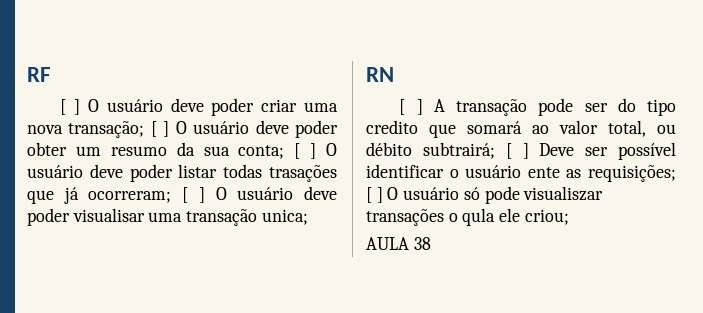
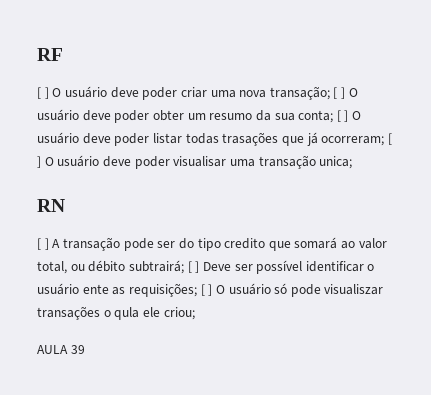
[413,237,431,250] 38 -> [70,345,85,354] 39

